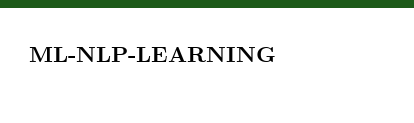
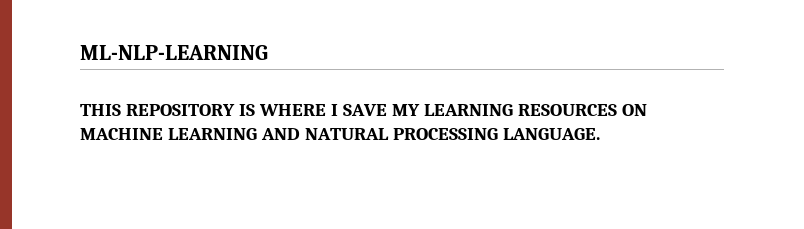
(276, 54) none -> [80,104,647,116] [80,128,600,140] // THIS REPOSITORY IS WHERE I SAVE MY LEARNING RESOURCES ON MACHINE LEARNING AND NATURAL PROCESSING LANGUAGE.

